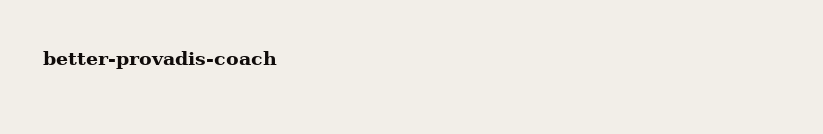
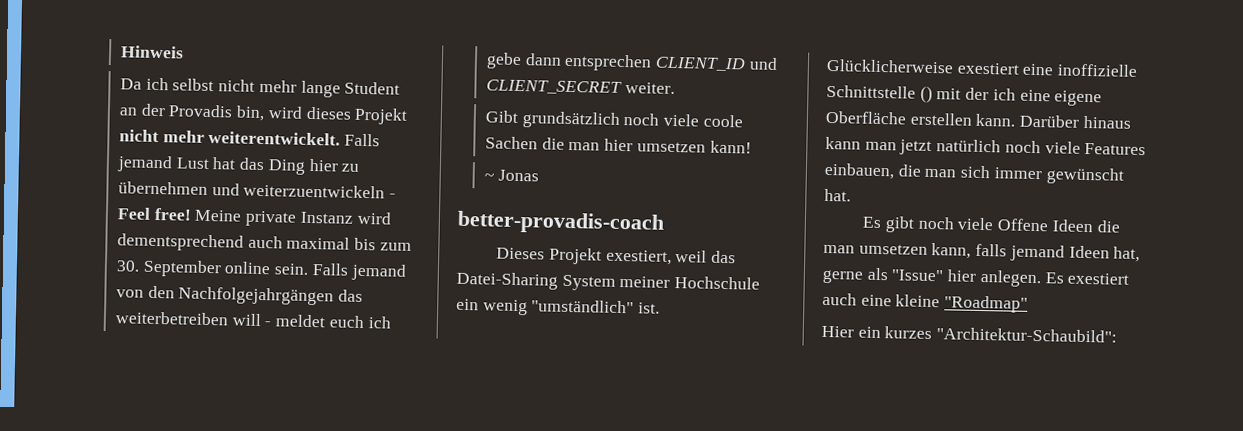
[43,51,277,69] better-provadis-coach -> [120,45,185,59] [120,77,401,98] [119,103,409,125] [119,129,381,147] [117,155,360,175] [118,181,397,199] [117,207,392,227] [117,233,412,252] [116,259,407,281] [116,285,364,306] [115,311,391,329] [486,52,778,72] [486,79,675,95] [485,110,743,129] [485,136,752,154] [484,169,539,182] [457,210,665,235] [496,247,737,265] [456,271,761,291] [456,298,661,316] [826,58,1139,77] [826,84,1103,107] [825,110,1132,129] [825,136,1147,156] [824,162,1125,185] [824,188,851,202] [862,216,1120,233] [823,243,1141,263] [822,267,1130,288] [822,292,1029,313] [821,325,1118,343] Hinweis // Da ich selbst nicht mehr lange Student an der Provadis bin, wird dieses Projekt nicht mehr weiterentwickelt. Falls jemand Lust hat das Ding hier zu übernehmen und weiterzuentwickeln - Feel free! Meine private Instanz wird dementsprechend auch maximal bis zum 30. September online sein. Falls jemand von den Nachfolgejahrgängen das weiterbetreiben will - meldet euch ich gebe dann entsprechen CLIENT_ID und CLIENT_SECRET weiter. // Gibt grundsätzlich noch viele coole Sachen die man hier umsetzen kann! // ~ Jonas // better-provadis-coach // Dieses Projekt exestiert, weil das Datei-Sharing System meiner Hochschule ein wenig "umständlich" ist. Glücklicherweise exestiert eine inoffizielle Schnittstelle () mit der ich eine eigene Oberfläche erstellen kann. Darüber hinaus kann man jetzt natürlich noch viele Features einbauen, die man sich immer gewünscht hat. // Es gibt noch viele Offene Ideen die man umsetzen kann, falls jemand Ideen hat, gerne als "Issue" hier anlegen. Es exestiert auch eine kleine "Roadmap" // Hier ein kurzes "Architektur-Schaubild":

